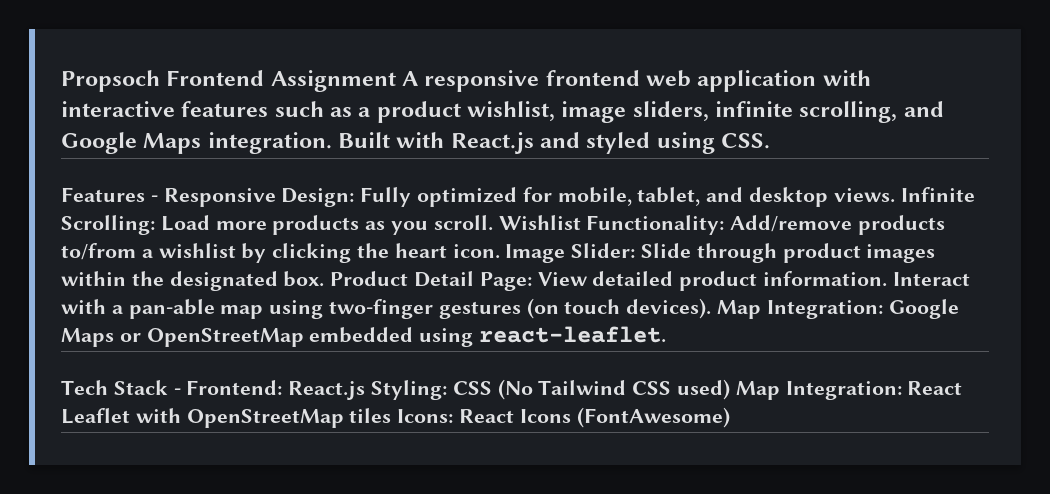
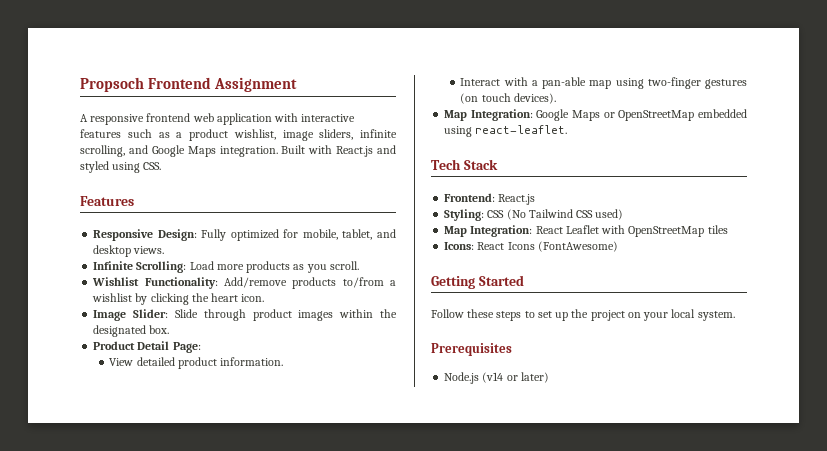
(396, 81) none -> (298, 84) //
[150,195,158,202] - -> (134, 201) //
(895, 195) none -> (165, 250) //
(493, 223) none -> (359, 265) //
(500, 251) none -> (265, 298) //
(325, 279) none -> (170, 329) //
(532, 281) none -> (201, 347) //
(888, 279) none -> (284, 361) //
(712, 308) none -> (556, 98) //
[173,388,181,395] - -> (498, 164) //
(366, 390) none -> (536, 199) //
(731, 389) none -> (624, 214) //
(392, 415) none -> (728, 229) //
(730, 417) none -> [431,275,524,289] [431,309,735,321] [431,343,512,356] [444,372,549,384] // Getting Started // Follow these steps to set up the project on your local system. // Prerequisites // Node.js (v14 or later)

